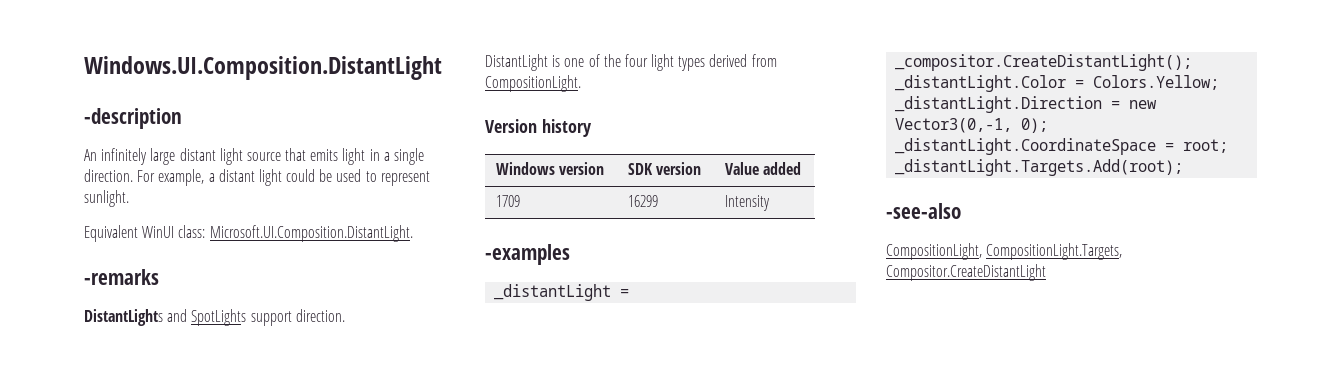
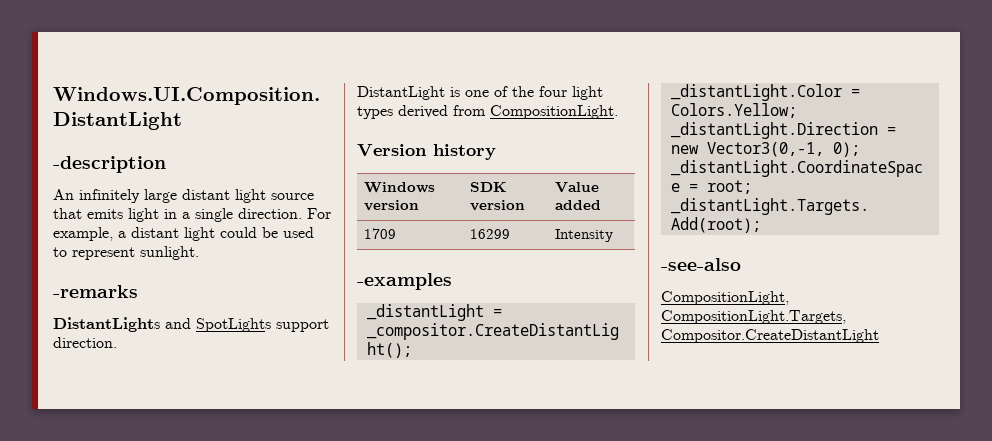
[84,225,413,242] // Equivalent WinUI class: Microsoft.UI.Composition.DistantLight. -> (199, 253) none

